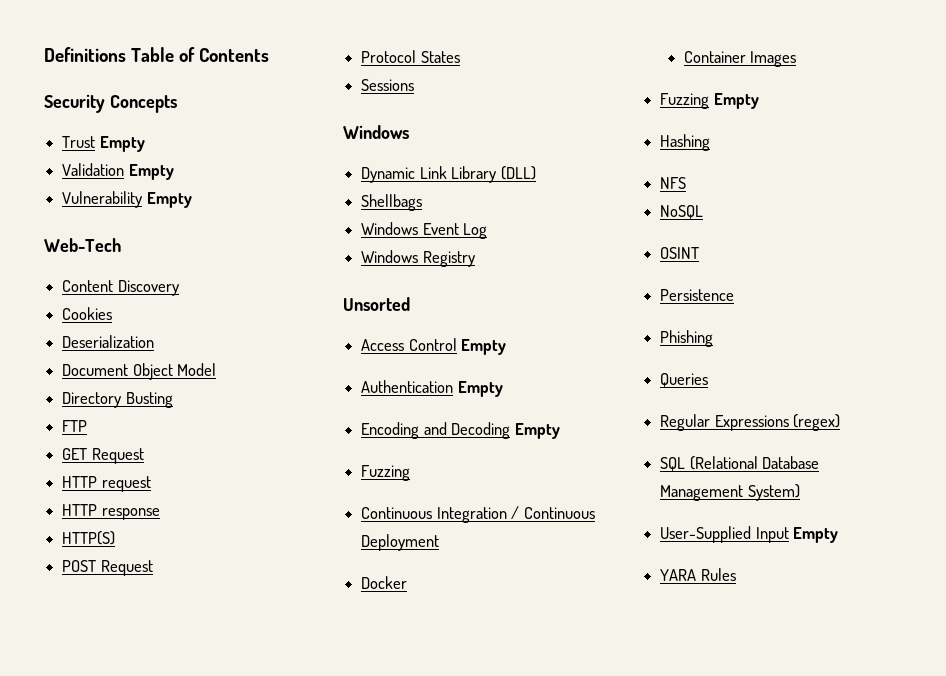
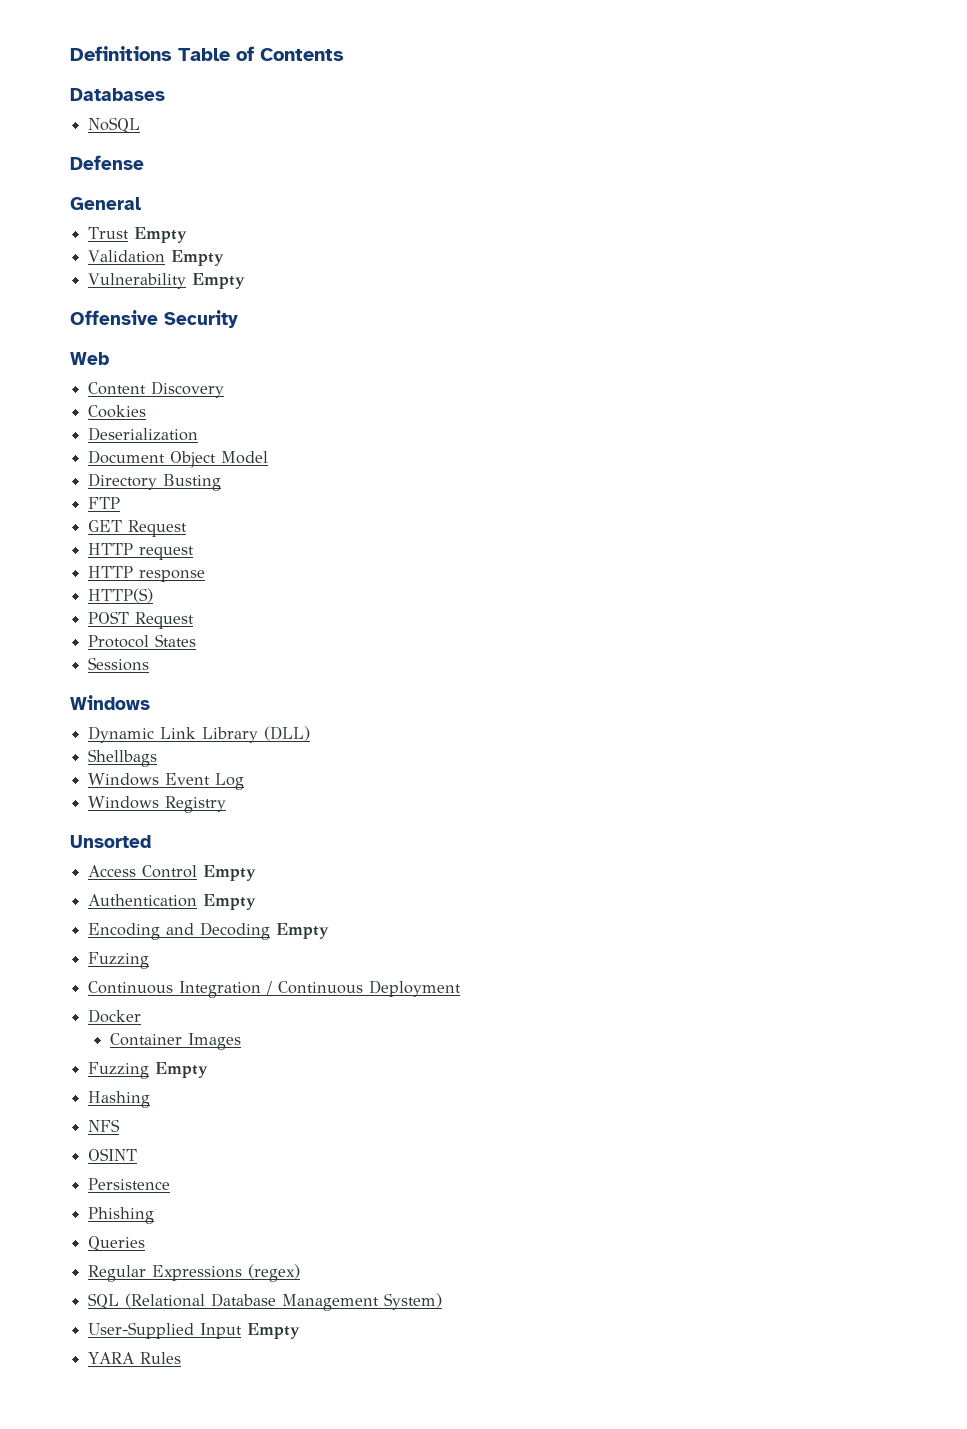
[44,94,177,113] Security Concepts -> [70,88,165,101] [88,117,141,133] [70,155,144,170] [70,197,141,210] Databases // NoSQL // Defense // General
[44,238,121,252] Web-Tech -> [70,310,238,328] [70,352,109,365] Offensive Security // Web
[660,205,704,219] // NoSQL -> (121, 1125) none

